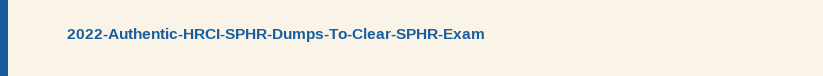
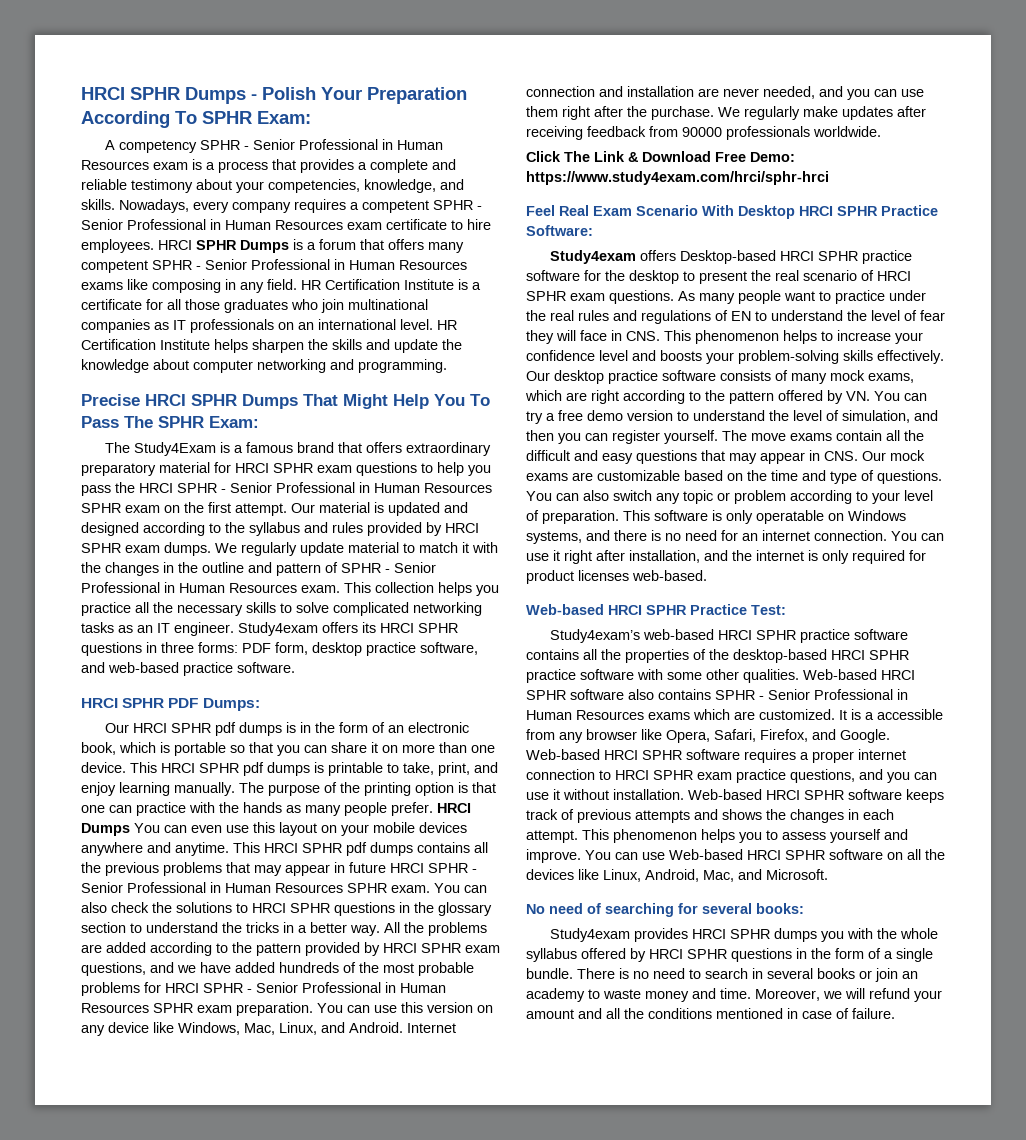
[67,28,485,42] 2022-Authentic-HRCI-SPHR-Dumps-To-Clear-SPHR-Exam -> [81,87,467,104] [81,111,311,128] [104,139,443,153] [81,159,456,173] [81,179,464,193] [81,199,482,213] [81,219,491,230] [81,239,464,253] [81,259,467,273] [81,279,481,293] [81,299,428,313] [81,319,457,333] [81,339,462,353] [81,359,447,373] [81,394,490,409] [81,416,259,428] [104,442,491,456] [81,462,491,476] [81,482,492,496] [81,502,468,516] [81,522,479,536] [81,542,498,556] [81,562,436,576] [81,582,499,596] [81,602,482,616] [81,622,458,636] [81,642,478,656] [81,662,295,676] [81,698,260,711] [104,722,469,736] [81,742,495,756] [81,762,498,776] [81,782,496,796] [81,802,471,816] [81,822,467,836] [81,842,488,856] [81,862,477,876] [81,882,487,893] [81,902,492,916] [81,922,487,936] [81,942,500,956] [81,962,474,976] [81,982,446,996] [81,1002,493,1016] [81,1022,456,1036] [526,86,924,100] [526,106,926,120] [526,126,881,140] [526,151,795,162] [526,171,829,185] [526,205,938,219] [526,225,593,236] [549,250,912,264] [526,270,911,284] [526,290,926,304] [526,310,945,324] [526,330,923,344] [526,350,944,364] [526,370,914,384] [525,390,927,404] [526,410,938,424] [526,430,924,444] [526,450,925,464] [526,470,942,484] [526,490,933,504] [526,510,906,524] [526,530,944,544] [526,550,926,564] [526,570,707,584] [526,604,786,615] [549,629,908,643] [526,649,909,663] [526,669,915,683] [526,689,908,700] [526,709,943,720] [526,729,890,743] [526,749,906,763] [526,769,937,783] [526,789,944,803] [526,809,894,823] [526,829,908,843] [526,849,945,863] [526,869,828,882] [526,903,804,917] [549,928,938,942] [526,948,933,962] [526,968,918,982] [526,988,942,1002] [526,1008,895,1019] HRCI SPHR Dumps - Polish Your Preparation According To SPHR Exam: // A competency SPHR - Senior Professional in Human Resources exam is a process that provides a complete and reliable testimony about your competencies, knowledge, and skills. Nowadays, every company requires a competent SPHR - Senior Professional in Human Resources exam certificate to hire employees. HRCI SPHR Dumps is a forum that offers many competent SPHR - Senior Professional in Human Resources exams like composing in any field. HR Certification Institute is a certificate for all those graduates who join multinational companies as IT professionals on an international level. HR Certification Institute helps sharpen the skills and update the knowledge about computer networking and programming. // Precise HRCI SPHR Dumps That Might Help You To Pass The SPHR Exam: // The Study4Exam is a famous brand that offers extraordinary preparatory material for HRCI SPHR exam questions to help you pass the HRCI SPHR - Senior Professional in Human Resources SPHR exam on the first attempt. Our material is updated and designed according to the syllabus and rules provided by HRCI SPHR exam dumps. We regularly update material to match it with the changes in the outline and pattern of SPHR - Senior Professional in Human Resources exam. This collection helps you practice all the necessary skills to solve complicated networking tasks as an IT engineer. Study4exam offers its HRCI SPHR questions in three forms: PDF form, desktop practice software, and web-based practice software. // HRCI SPHR PDF Dumps: // Our HRCI SPHR pdf dumps is in the form of an electronic book, which is portable so that you can share it on more than one device. This HRCI SPHR pdf dumps is printable to take, print, and enjoy learning manually. The purpose of the printing option is that one can practice with the hands as many people prefer. HRCI Dumps You can even use this layout on your mobile devices anywhere and anytime. This HRCI SPHR pdf dumps contains all the previous problems that may appear in future HRCI SPHR - Senior Professional in Human Resources SPHR exam. You can also check the solutions to HRCI SPHR questions in the glossary section to understand the tricks in a better way. All the problems are added according to the pattern provided by HRCI SPHR exam questions, and we have added hundreds of the most probable problems for HRCI SPHR - Senior Professional in Human Resources SPHR exam preparation. You can use this version on any device like Windows, Mac, Linux, and Android. Internet connection and installation are never needed, and you can use them right after the purchase. We regularly make updates after receiving feedback from 90000 professionals worldwide. // Click The Link & Download Free Demo: https://www.study4exam.com/hrci/sphr-hrci // Feel Real Exam Scenario With Desktop HRCI SPHR Practice Software: // Study4exam offers Desktop-based HRCI SPHR practice software for the desktop to present the real scenario of HRCI SPHR exam questions. As many people want to practice under the real rules and regulations of EN to understand the level of fear they will face in CNS. This phenomenon helps to increase your confidence level and boosts your problem-solving skills effectively. Our desktop practice software consists of many mock exams, which are right according to the pattern offered by VN. You can try a free demo version to understand the level of simulation, and then you can register yourself. The move exams contain all the difficult and easy questions that may appear in CNS. Our mock exams are customizable based on the time and type of questions. You can also switch any topic or problem according to your level of preparation. This software is only operatable on Windows systems, and there is no need for an internet connection. You can use it right after installation, and the internet is only required for product licenses web-based. // Web-based HRCI SPHR Practice Test: // Study4exam’s web-based HRCI SPHR practice software contains all the properties of the desktop-based HRCI SPHR practice software with some other qualities. Web-based HRCI SPHR software also contains SPHR - Senior Professional in Human Resources exams which are customized. It is a accessible from any browser like Opera, Safari, Firefox, and Google. Web-based HRCI SPHR software requires a proper internet connection to HRCI SPHR exam practice questions, and you can use it without installation. Web-based HRCI SPHR software keeps track of previous attempts and shows the changes in each attempt. This phenomenon helps you to assess yourself and improve. You can use Web-based HRCI SPHR software on all the devices like Linux, Android, Mac, and Microsoft. // No need of searching for several books: // Study4exam provides HRCI SPHR dumps you with the whole syllabus offered by HRCI SPHR questions in the form of a single bundle. There is no need to search in several books or join an academy to waste money and time. Moreover, we will refund your amount and all the conditions mentioned in case of failure.

